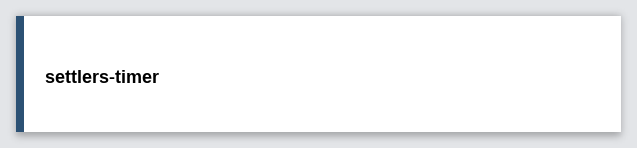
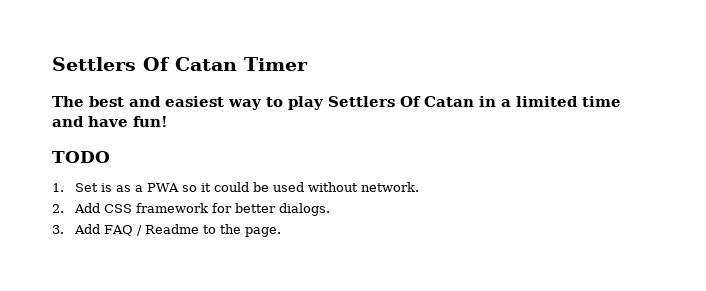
[45,70,159,83] settlers-timer -> [52,57,308,71] [52,96,621,110] [52,116,168,127] [52,151,110,163] [52,182,419,192] [52,203,330,216] [52,224,281,237] Settlers Of Catan Timer // The best and easiest way to play Settlers Of Catan in a limited time and have fun! // TODO // 1. Set is as a PWA so it could be used without network. // 2. Add CSS framework for better dialogs. // 3. Add FAQ / Readme to the page.

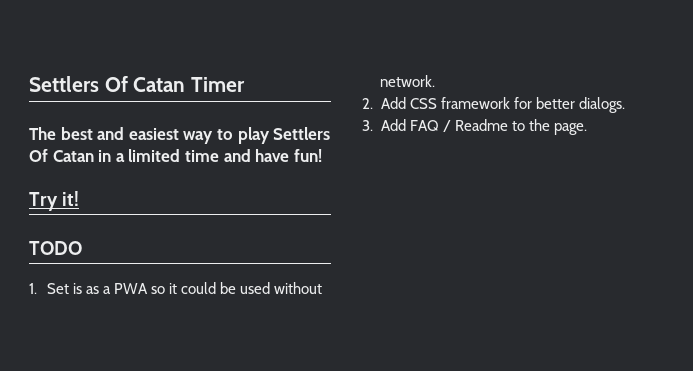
(168, 121) none -> [29,191,80,211] // Try it!

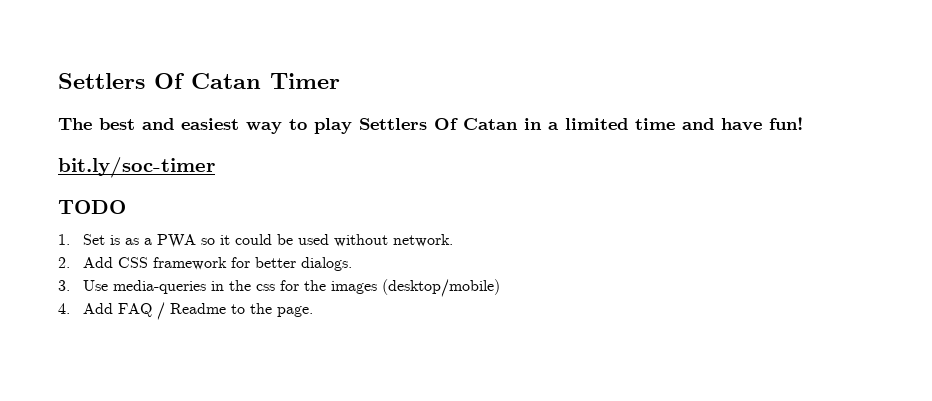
[29,191,80,211] Try it! -> [58,157,215,178] bit.ly/soc-timer
(373, 125) none -> [83,279,501,297] [58,303,70,314] Use media-queries in the css for the images (desktop/mobile) // 4.

